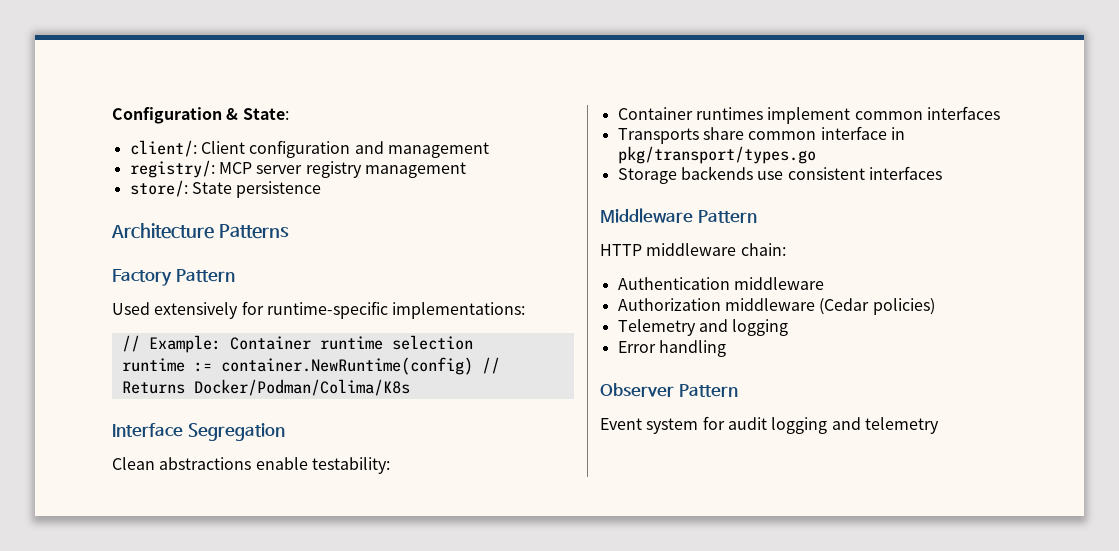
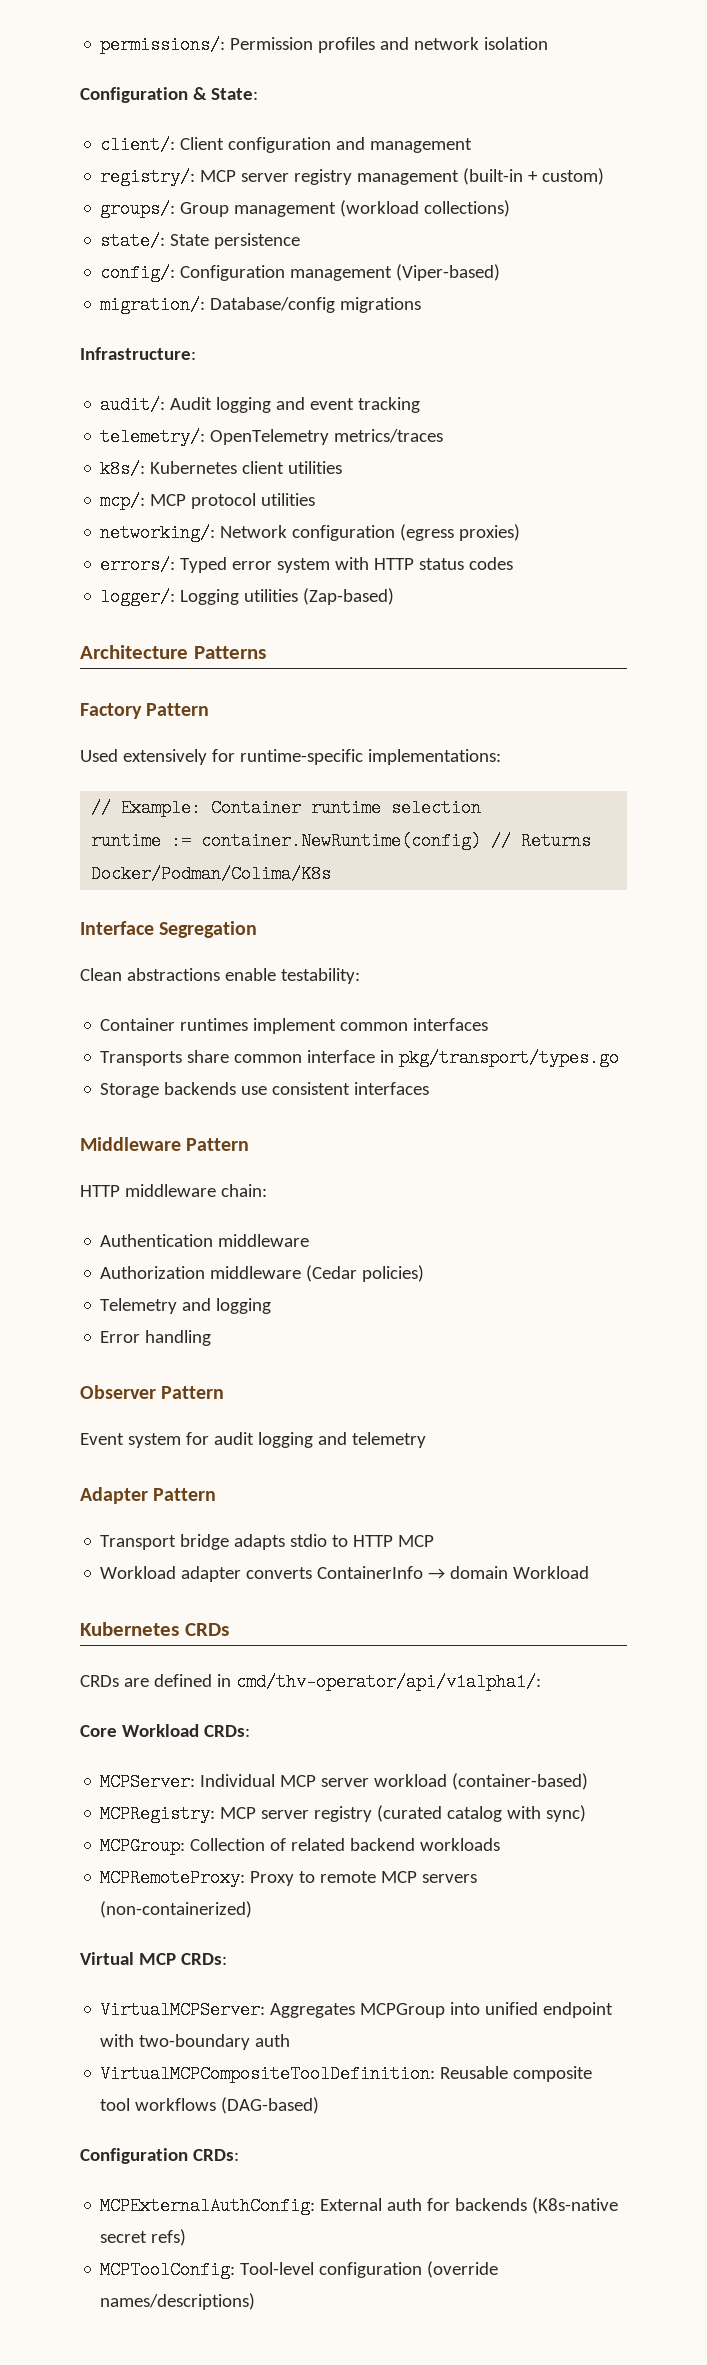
(112, 115) none -> [100,36,549,54] permissions/: Permission profiles and network isolation //
[129,180,322,198] // store/: State persistence -> [463,168,605,185] [100,200,511,218] [100,232,301,250] [100,264,501,282] [100,296,422,314] [80,347,196,360] [100,396,421,414] [100,428,444,446] [100,460,343,478] [100,492,316,510] [100,524,521,542] [100,556,514,574] [100,588,395,606] (built-in + custom) // groups/: Group management (workload collections) // state/: State persistence // config/: Configuration management (Viper-based) // migration/: Database/config migrations // Infrastructure: // audit/: Audit logging and event tracking // telemetry/: OpenTelemetry metrics/traces // k8s/: Kubernetes client utilities // mcp/: MCP protocol utilities // networking/: Network configuration (egress proxies) // errors/: Typed error system with HTTP status codes // logger/: Logging utilities (Zap-based)
(939, 425) none -> [80,1487,217,1504] [100,1534,435,1550] [100,1566,590,1582] [80,1622,229,1636] [80,1673,541,1691] [80,1724,250,1737] [100,1773,589,1791] [100,1805,587,1823] [100,1837,501,1855] [100,1869,478,1887] [100,1901,253,1918] [80,1952,227,1965] [100,2001,614,2019] [100,2034,291,2050] [100,2065,593,2083] [100,2097,320,2114] [80,2148,239,2164] [100,2197,619,2215] [100,2229,187,2246] [100,2261,499,2279] [100,2293,256,2310] // Adapter Pattern // Transport bridge adapts stdio to HTTP MCP // Workload adapter converts ContainerInfo → domain Workload // Kubernetes CRDs // CRDs are defined in cmd/thv-operator/api/v1alpha1/: // Core Workload CRDs: // MCPServer: Individual MCP server workload (container-based) // MCPRegistry: MCP server registry (curated catalog with sync) // MCPGroup: Collection of related backend workloads // MCPRemoteProxy: Proxy to remote MCP servers (non-containerized) // Virtual MCP CRDs: // VirtualMCPServer: Aggregates MCPGroup into unified endpoint with two-boundary auth // VirtualMCPCompositeToolDefinition: Reusable composite tool workflows (DAG-based) // Configuration CRDs: // MCPExternalAuthConfig: External auth for backends (K8s-native secret refs) // MCPToolConfig: Tool-level configuration (override names/descriptions)

